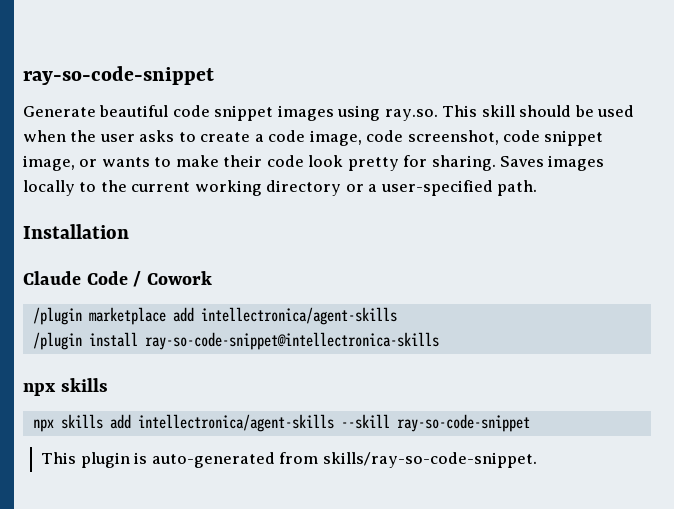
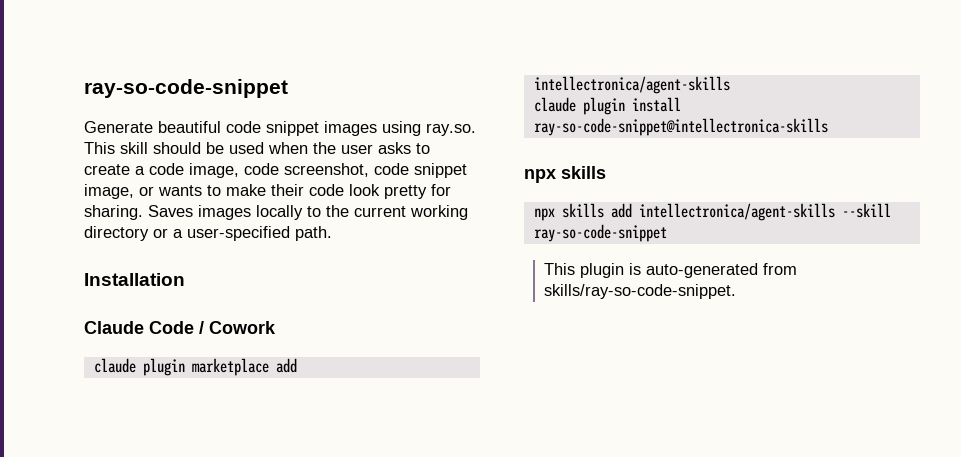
[32,307,82,325] /plugin -> [93,358,185,376] claude plugin
[32,332,82,350] /plugin -> [533,97,625,115] claude plugin

